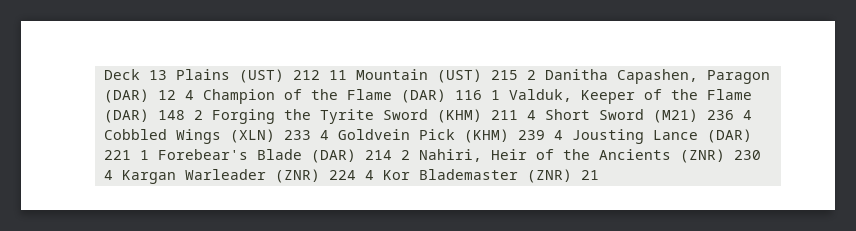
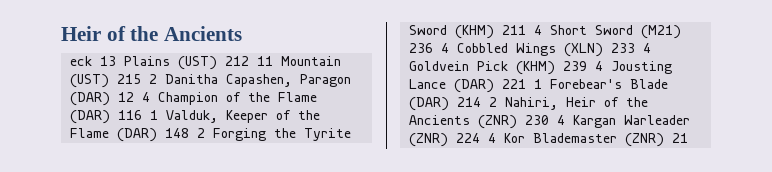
[103,69,140,80] Deck -> [61,26,243,41] [70,56,93,66] Heir of the Ancients // eck

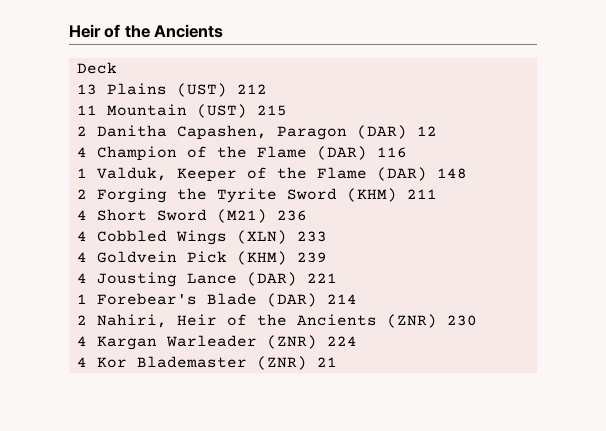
[70,56,93,66] eck -> [76,62,117,74] Deck //
(250, 61) none -> (267, 89) //
(142, 79) none -> (287, 110) //
(135, 97) none -> (437, 131) //
(143, 115) none -> (407, 152) //
(190, 133) none -> (467, 173) //
(527, 30) none -> (437, 194) //
(434, 48) none -> (307, 215) //
(636, 48) none -> (327, 236) //
(588, 66) none -> (327, 257) //
(527, 84) none -> (337, 278) //
(482, 102) none -> (357, 299) //
(550, 120) none -> (477, 320) //
(481, 138) none -> (357, 341) //

